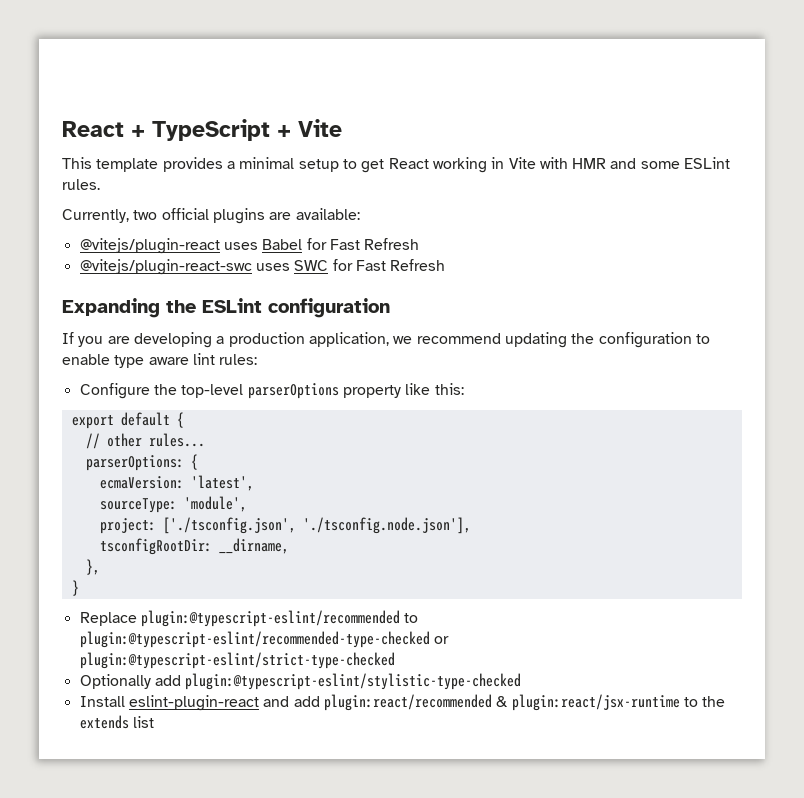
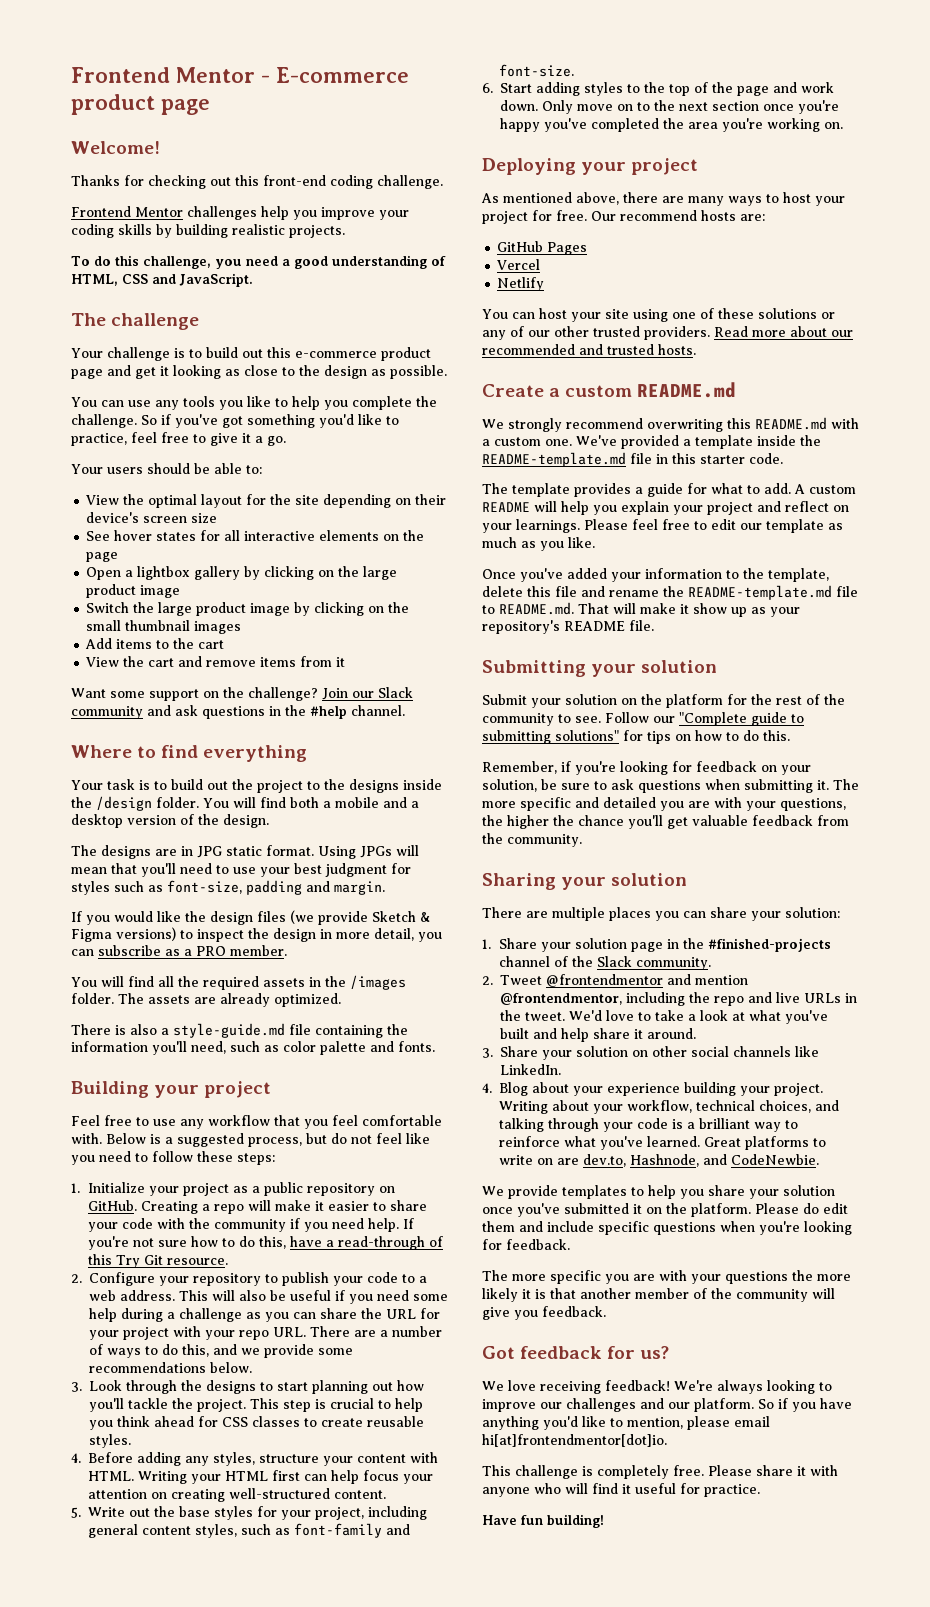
[62,119,342,141] [62,157,731,173] [62,179,100,190] [62,208,360,224] [79,238,420,254] [79,259,446,275] [62,298,390,318] [62,332,710,348] [62,353,258,368] [79,383,464,399] [71,412,184,429] [85,433,205,449] [85,454,198,471] [99,475,254,491] [99,496,247,513] [99,517,471,534] [99,538,289,555] [85,559,100,575] [71,580,79,596] [79,610,419,627] [79,631,449,648] [79,652,395,669] [79,673,522,690] [79,694,726,711] [79,715,154,729] React + TypeScript + Vite // This template provides a minimal setup to get React working in Vite with HMR and some ESLint rules. // Currently, two official plugins are available: // @vitejs/plugin-react uses Babel for Fast Refresh // @vitejs/plugin-react-swc uses SWC for Fast Refresh // Expanding the ESLint configuration // If you are developing a production application, we recommend updating the configuration to enable type aware lint rules: // Configure the top-level parserOptions property like this: // export default { // // other rules... // parserOptions: { // ecmaVersion: 'latest', // sourceType: 'module', // project: ['./tsconfig.json', './tsconfig.node.json'], // tsconfigRootDir: __dirname, // }, // } // Replace plugin:@typescript-eslint/recommended to plugin:@typescript-eslint/recommended-type-checked or plugin:@typescript-eslint/strict-type-checked // Optionally add plugin:@typescript-eslint/stylistic-type-checked // Install eslint-plugin-react and add plugin:react/recommended & plugin:react/jsx-runtime to the extends list -> [71,67,409,83] [71,94,210,115] [71,141,160,154] [71,175,443,189] [71,206,409,220] [71,224,345,238] [71,255,446,269] [71,273,253,287] [71,313,200,330] [71,347,431,361] [71,365,447,379] [71,396,437,410] [71,414,399,428] [71,432,286,446] [71,463,262,474] [86,494,447,508] [86,512,218,523] [86,530,425,541] [86,552,119,562] [86,566,398,580] [86,584,181,598] [86,602,410,616] [86,620,242,634] [85,638,225,649] [86,656,346,667] [71,687,413,701] [71,705,405,719] [71,745,308,762] [71,779,442,793] [71,796,419,811] [71,814,269,828] [71,845,419,859] [71,863,411,877] [71,880,385,895] [71,910,431,925] [71,927,442,942] [71,945,287,956] [71,975,406,990] [71,993,341,1007] [71,1023,408,1038] [71,1041,435,1055] [71,1081,272,1098] [71,1115,442,1129] [71,1133,430,1147] [71,1151,275,1165] [71,1182,396,1196] [88,1200,428,1214] [88,1218,415,1232] [88,1236,444,1250] [88,1254,229,1268] [71,1272,427,1286] [89,1290,448,1304] [89,1308,440,1322] [89,1326,442,1340] [89,1344,353,1358] [89,1362,252,1373] [71,1380,424,1394] [89,1398,423,1412] [89,1416,424,1430] [89,1434,131,1448] [71,1452,439,1466] [88,1470,434,1484] [88,1488,387,1502] [71,1506,428,1520] [88,1523,411,1538] [499,64,575,77] [482,82,834,96] [500,100,839,114] [500,118,843,132] [482,158,699,175] [481,192,845,206] [482,210,765,224] [497,241,588,255] [497,259,541,270] [497,277,545,291] [482,308,835,322] [482,326,853,340] [482,344,696,355] [482,382,737,398] [482,417,859,432] [482,435,821,449] [482,452,783,467] [482,483,856,497] [482,501,849,515] [482,519,843,533] [482,537,595,551] [482,568,829,582] [482,585,858,600] [482,602,800,617] [482,620,654,634] [482,660,718,677] [482,694,845,708] [482,712,804,726] [482,730,790,744] [482,761,811,775] [482,779,859,793] [482,797,846,811] [482,815,849,829] [482,833,582,847] [482,873,688,890] [482,907,840,921] [482,938,832,952] [499,956,712,970] [482,974,748,987] [500,992,857,1006] [500,1010,828,1024] [500,1028,696,1042] [482,1046,819,1060] [500,1064,561,1075] [482,1082,824,1096] [499,1100,840,1114] [499,1118,799,1132] [499,1136,827,1150] [499,1154,820,1167] [482,1185,835,1199] [482,1203,848,1217] [482,1221,852,1235] [482,1239,570,1250] [482,1270,851,1284] [482,1288,835,1302] [482,1306,606,1320] [482,1346,670,1359] [482,1380,832,1394] [482,1398,852,1412] [482,1416,770,1430] [482,1434,667,1447] [482,1465,838,1479] [482,1483,760,1497] [482,1514,604,1528] Frontend Mentor - E-commerce product page // Welcome! // Thanks for checking out this front-end coding challenge. // Frontend Mentor challenges help you improve your coding skills by building realistic projects. // To do this challenge, you need a good understanding of HTML, CSS and JavaScript. // The challenge // Your challenge is to build out this e-commerce product page and get it looking as close to the design as possible. // You can use any tools you like to help you complete the challenge. So if you've got something you'd like to practice, feel free to give it a go. // Your users should be able to: // View the optimal layout for the site depending on their device's screen size // See hover states for all interactive elements on the page // Open a lightbox gallery by clicking on the large product image // Switch the large product image by clicking on the small thumbnail images // Add items to the cart // View the cart and remove items from it // Want some support on the challenge? Join our Slack community and ask questions in the #help channel. // Where to find everything // Your task is to build out the project to the designs inside the /design folder. You will find both a mobile and a desktop version of the design. // The designs are in JPG static format. Using JPGs will mean that you'll need to use your best judgment for styles such as font-size, padding and margin. // If you would like the design files (we provide Sketch & Figma versions) to inspect the design in more detail, you can subscribe as a PRO member. // You will find all the required assets in the /images folder. The assets are already optimized. // There is also a style-guide.md file containing the information you'll need, such as color palette and fonts. // Building your project // Feel free to use any workflow that you feel comfortable with. Below is a suggested process, but do not feel like you need to follow these steps: // 1. Initialize your project as a public repository on GitHub. Creating a repo will make it easier to share your code with the community if you need help. If you're not sure how to do this, have a read-through of this Try Git resource. // 2. Configure your repository to publish your code to a web address. This will also be useful if you need some help during a challenge as you can share the URL for your project with your repo URL. There are a number of ways to do this, and we provide some recommendations below. // 3. Look through the designs to start planning out how you'll tackle the project. This step is crucial to help you think ahead for CSS classes to create reusable styles. // 4. Before adding any styles, structure your content with HTML. Writing your HTML first can help focus your attention on creating well-structured content. // 5. Write out the base styles for your project, including general content styles, such as font-family and font-size. // 6. Start adding styles to the top of the page and work down. Only move on to the next section once you're happy you've completed the area you're working on. // Deploying your project // As mentioned above, there are many ways to host your project for free. Our recommend hosts are: // GitHub Pages // Vercel // Netlify // You can host your site using one of these solutions or any of our other trusted providers. Read more about our recommended and trusted hosts. // Create a custom README.md // We strongly recommend overwriting this README.md with a custom one. We've provided a template inside the README-template.md file in this starter code. // The template provides a guide for what to add. A custom README will help you explain your project and reflect on your learnings. Please feel free to edit our template as much as you like. // Once you've added your information to the template, delete this file and rename the README-template.md file to README.md. That will make it show up as your repository's README file. // Submitting your solution // Submit your solution on the platform for the rest of the community to see. Follow our "Complete guide to submitting solutions" for tips on how to do this. // Remember, if you're looking for feedback on your solution, be sure to ask questions when submitting it. The more specific and detailed you are with your questions, the higher the chance you'll get valuable feedback from the community. // Sharing your solution // There are multiple places you can share your solution: // 1. Share your solution page in the #finished-projects channel of the Slack community. // 2. Tweet @frontendmentor and mention @frontendmentor, including the repo and live URLs in the tweet. We'd love to take a look at what you've built and help share it around. // 3. Share your solution on other social channels like LinkedIn. // 4. Blog about your experience building your project. Writing about your workflow, technical choices, and talking through your code is a brilliant way to reinforce what you've learned. Great platforms to write on are dev.to, Hashnode, and CodeNewbie. // We provide templates to help you share your solution once you've submitted it on the platform. Please do edit them and include specific questions when you're looking for feedback. // The more specific you are with your questions the more likely it is that another member of the community will give you feedback. // Got feedback for us? // We love receiving feedback! We're always looking to improve our challenges and our platform. So if you have anything you'd like to mention, please email hi[at]frontendmentor[dot]io. // This challenge is completely free. Please share it with anyone who will find it useful for practice. // Have fun building!

